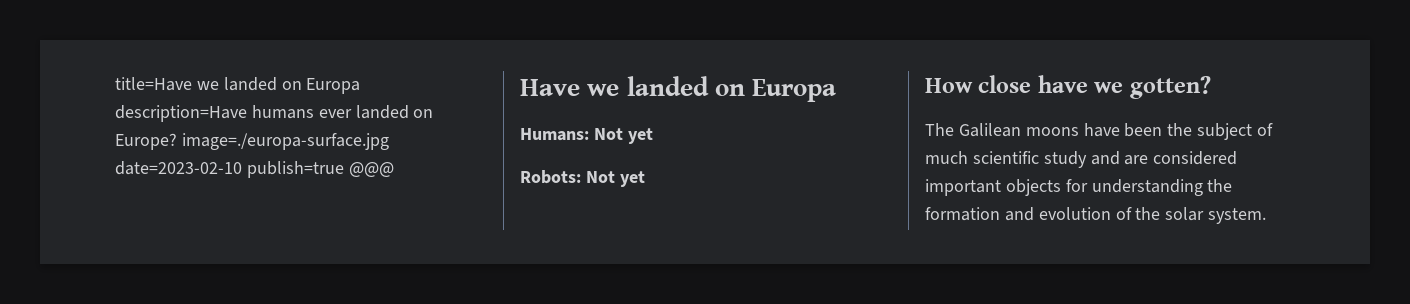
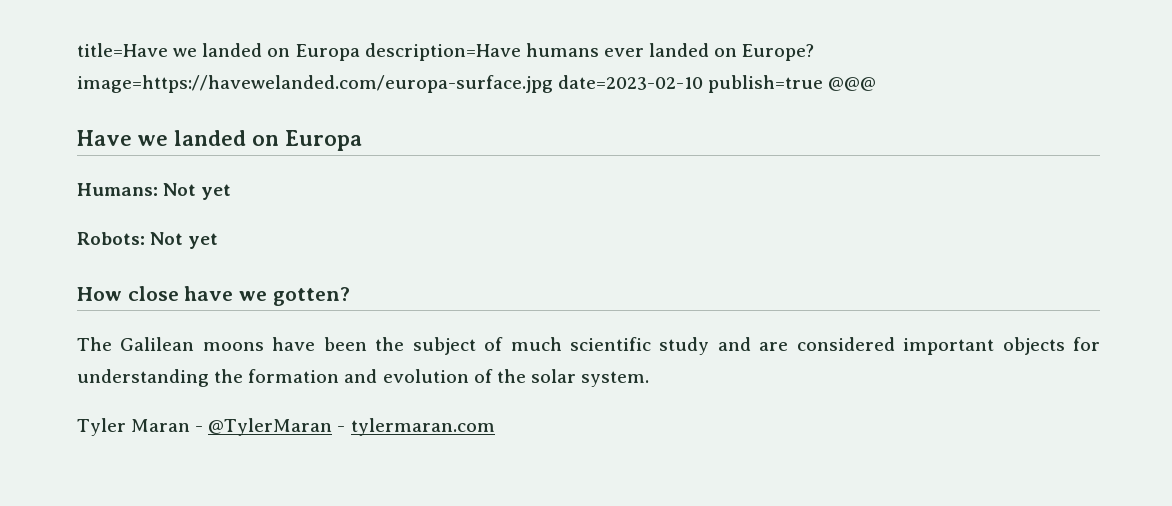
[181,133,389,150] image=./europa-surface.jpg -> [77,75,553,93] image=https://havewelanded.com/europa-surface.jpg
(1267, 216) none -> [77,418,495,436] // Tyler Maran - @TylerMaran - tylermaran.com

